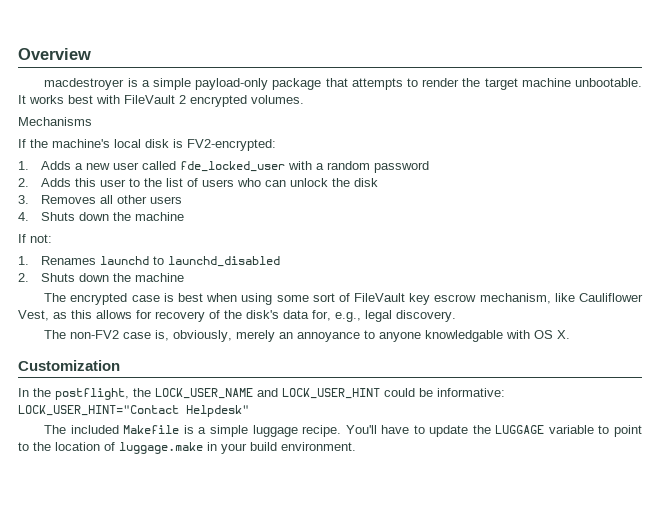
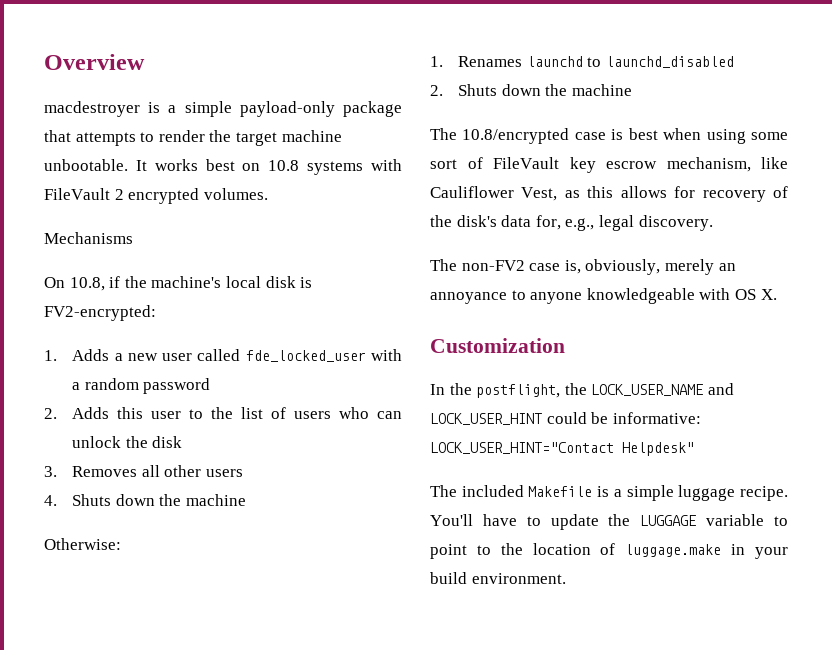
(93, 99) none -> [242,160,364,175] on 10.8 systems
[18,139,26,148] If -> [44,276,121,291] On 10.8, if
[18,234,52,243] If not: -> [44,538,121,550] Otherwise:
[70,293,128,305] encrypted -> [462,128,570,144] 10.8/encrypted
[425,330,504,342] knowledgable -> [586,288,695,304] knowledgeable

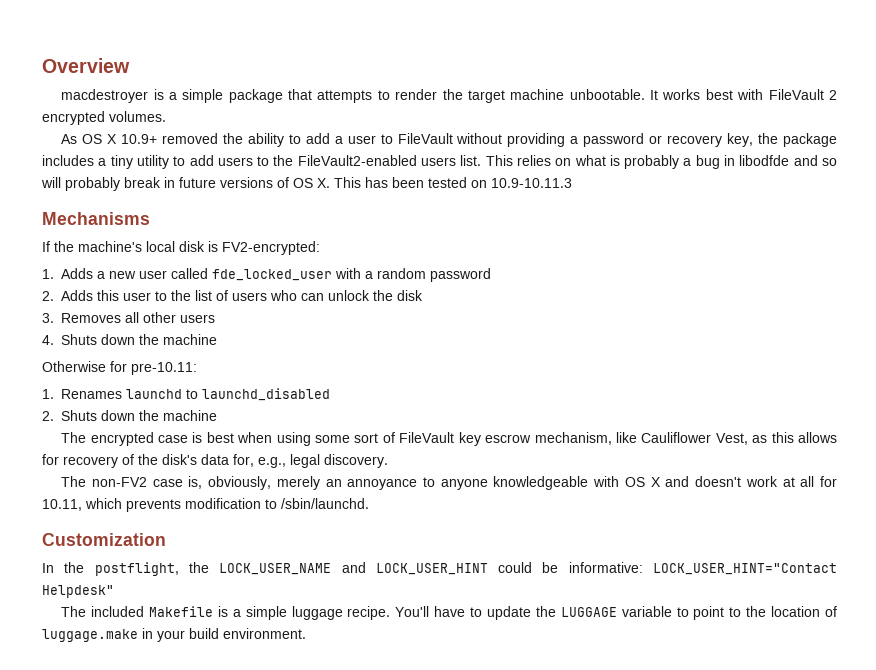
[239,101,335,117] payload-only -> (224, 96) none
[242,160,364,175] on 10.8 systems -> (733, 94) none
[44,232,133,244] [44,276,121,291] Mechanisms // On 10.8, if -> [61,133,838,147] [42,155,838,169] [41,177,572,191] [42,212,150,225] [42,241,50,252] As OS X 10.9+ removed the ability to add a user to FileVault without providing a password or recovery key, the package includes a tiny utility to add users to the FileVault2-enabled users list. This relies on what is probably a bug in libodfde and so will probably break in future versions of OS X. This has been tested on 10.9-10.11.3 // Mechanisms // If
[44,538,121,550] Otherwise: -> [42,361,197,375] Otherwise for pre-10.11:
[462,128,570,144] 10.8/encrypted -> [90,432,154,446] encrypted
[760,289,777,300] X. -> [650,476,837,487] [42,498,369,512] X and doesn't work at all for 10.11, which prevents modification to /sbin/launchd.

